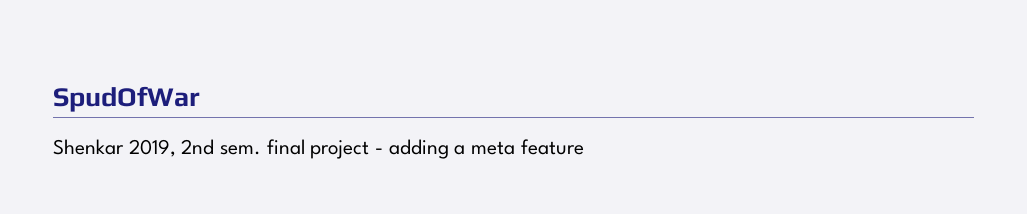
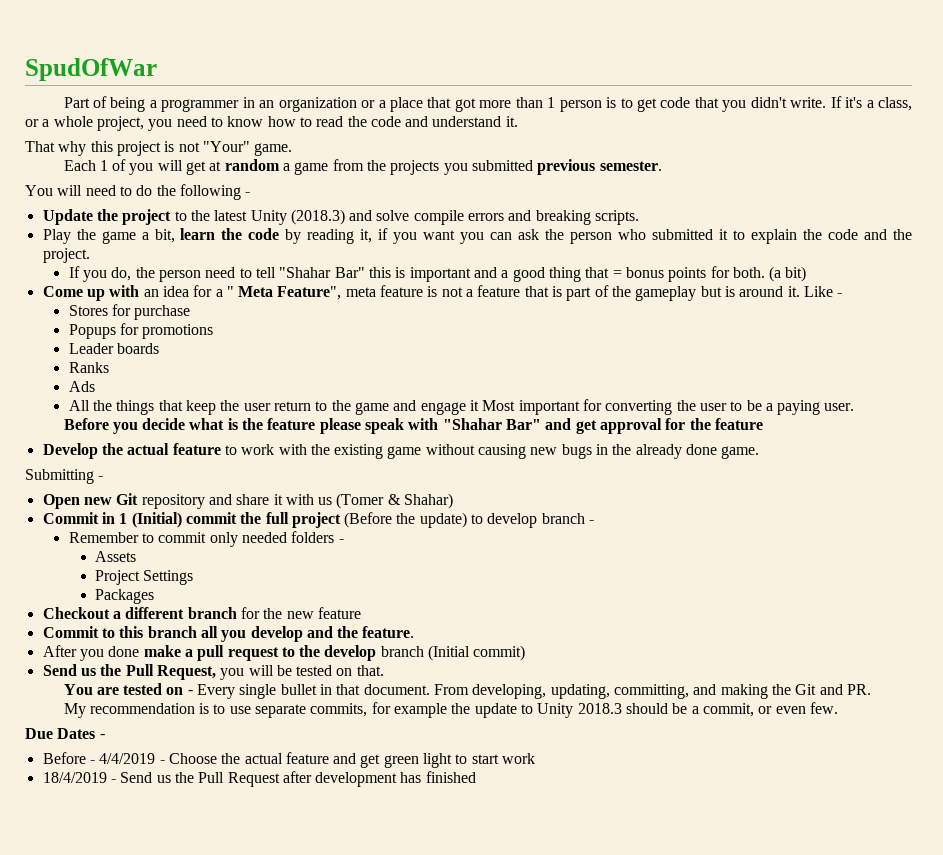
[53,139,584,159] Shenkar 2019, 2nd sem. final project - adding a meta feature -> [63,96,913,112] [25,116,518,131] [25,141,293,156] [63,159,662,175] [25,184,251,200] [42,209,640,225] [42,228,912,244] [42,248,90,263] [68,266,807,282] [42,285,843,301] [68,304,191,320] [68,323,214,339] [68,343,160,354] [68,362,109,373] [68,381,95,392] [68,399,855,415] [63,418,763,434] [42,443,760,459] [25,469,104,484] [42,493,454,509] [42,512,595,528] [68,531,344,547] [95,551,137,562] [95,570,194,585] [95,589,155,604] [42,607,361,619] [42,626,415,642] [42,645,526,661] [42,664,384,680] [63,683,871,699] [63,702,838,718] [25,728,105,739] [42,752,536,768] [42,771,476,787] Part of being a programmer in an organization or a place that got more than 1 person is to get code that you didn't write. If it's a class, or a whole project, you need to know how to read the code and understand it. // That why this project is not "Your" game. // Each 1 of you will get at random a game from the projects you submitted previous semester. // You will need to do the following - // Update the project to the latest Unity (2018.3) and solve compile errors and breaking scripts. // Play the game a bit, learn the code by reading it, if you want you can ask the person who submitted it to explain the code and the project. // If you do, the person need to tell "Shahar Bar" this is important and a good thing that = bonus points for both. (a bit) // Come up with an idea for a " Meta Feature", meta feature is not a feature that is part of the gameplay but is around it. Like - // Stores for purchase // Popups for promotions // Leader boards // Ranks // Ads // All the things that keep the user return to the game and engage it Most important for converting the user to be a paying user. // Before you decide what is the feature please speak with "Shahar Bar" and get approval for the feature // Develop the actual feature to work with the existing game without causing new bugs in the already done game. // Submitting - // Open new Git repository and share it with us (Tomer & Shahar) // Commit in 1 (Initial) commit the full project (Before the update) to develop branch - // Remember to commit only needed folders - // Assets // Project Settings // Packages // Checkout a different branch for the new feature // Commit to this branch all you develop and the feature. // After you done make a pull request to the develop branch (Initial commit) // Send us the Pull Request, you will be tested on that. // You are tested on - Every single bullet in that document. From developing, updating, committing, and making the Git and PR. // My recommendation is to use separate commits, for example the update to Unity 2018.3 should be a commit, or even few. // Due Dates - // Before - 4/4/2019 - Choose the actual feature and get green light to start work // 18/4/2019 - Send us the Pull Request after development has finished

